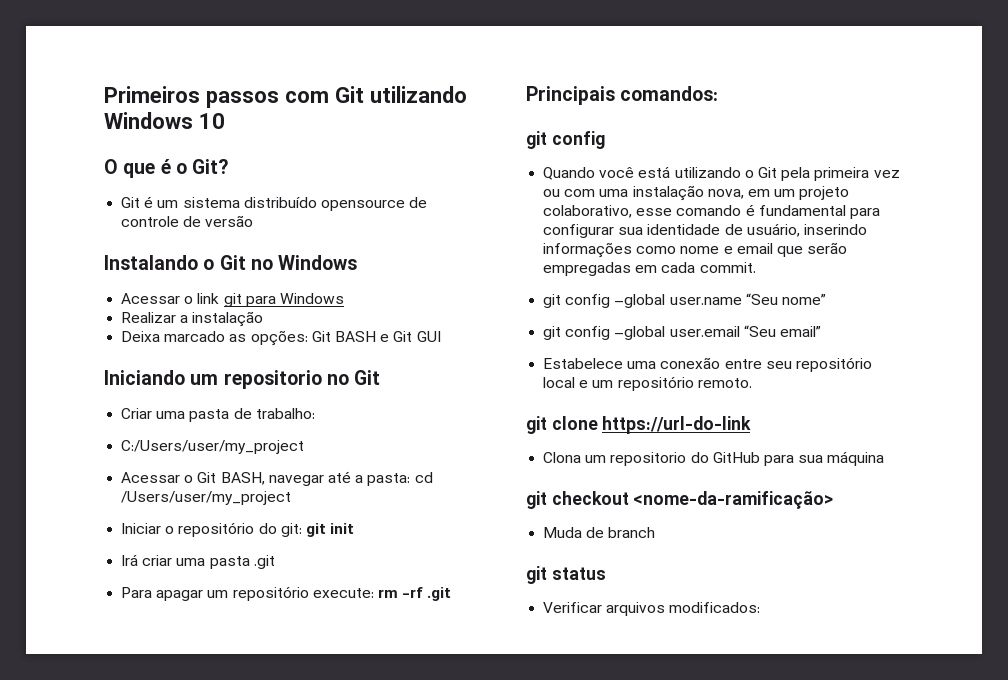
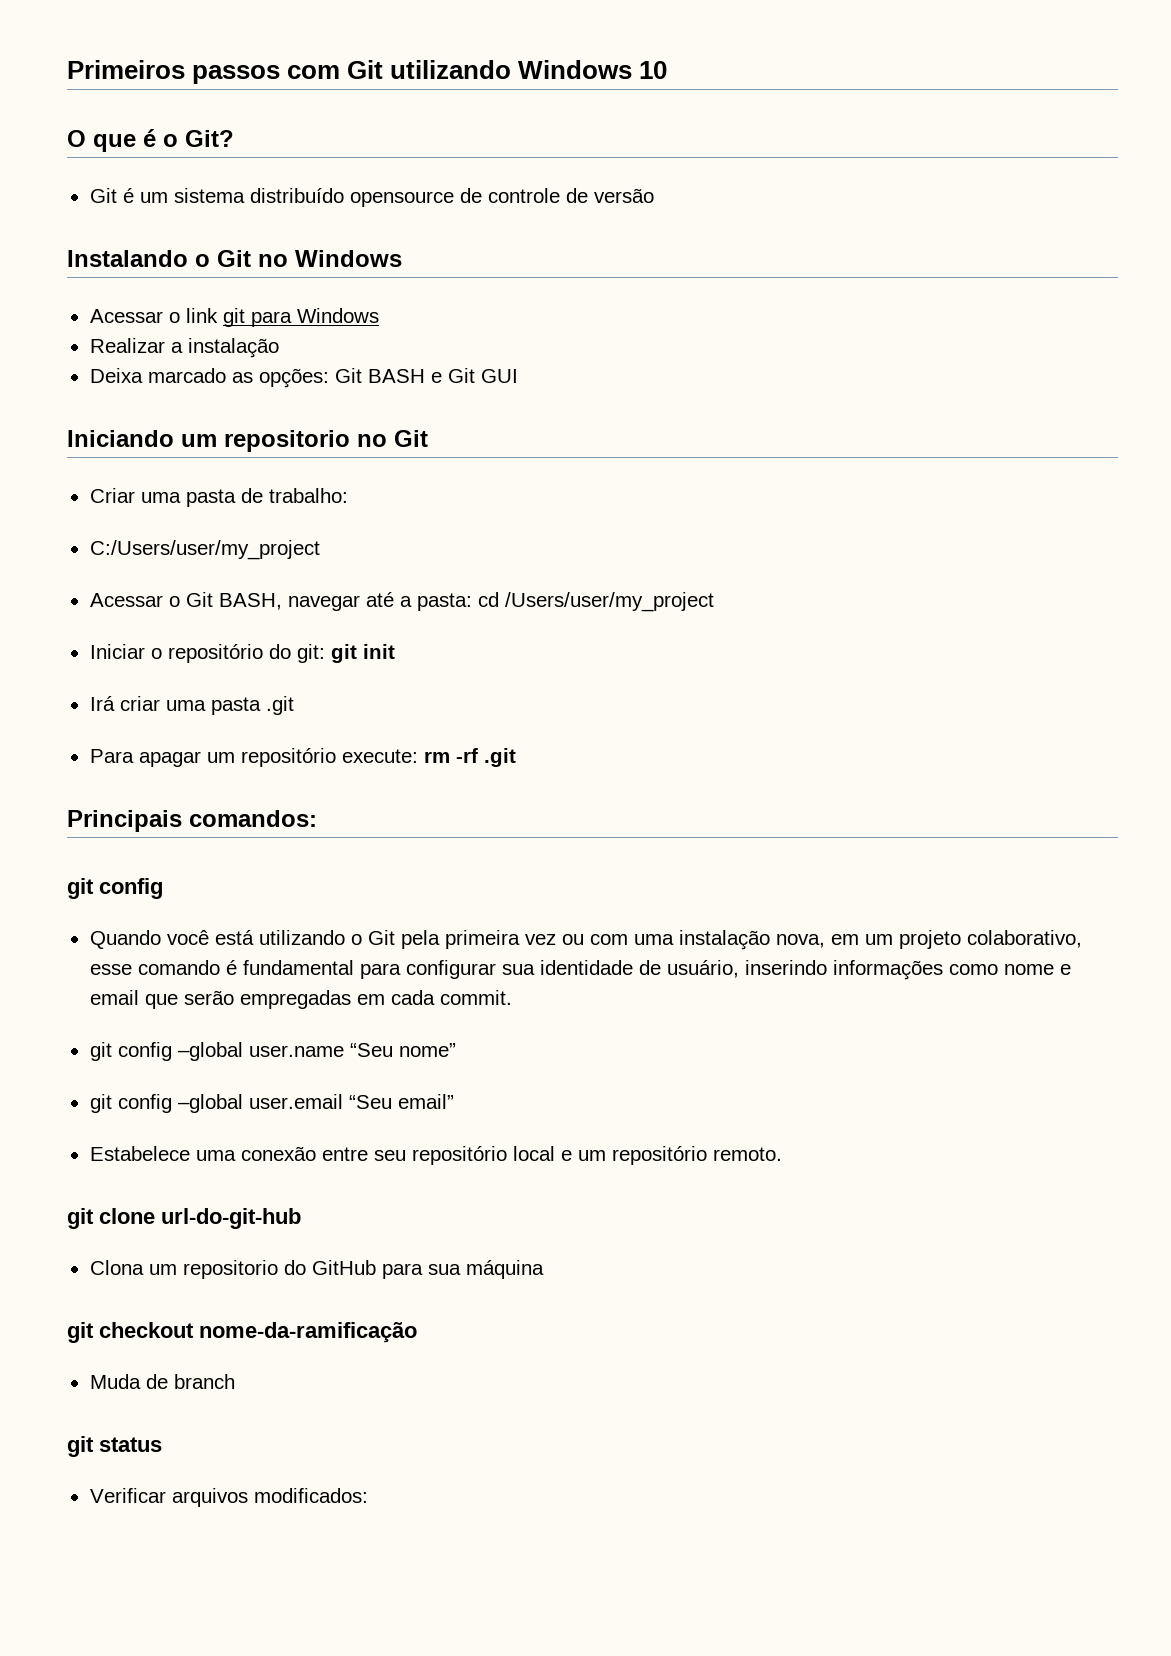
[602,416,752,434] https://url-do-link -> [161,1208,301,1229] url-do-git-hub
[633,491,834,509] <nome-da-ramificação> -> [199,1322,417,1343] nome-da-ramificação

